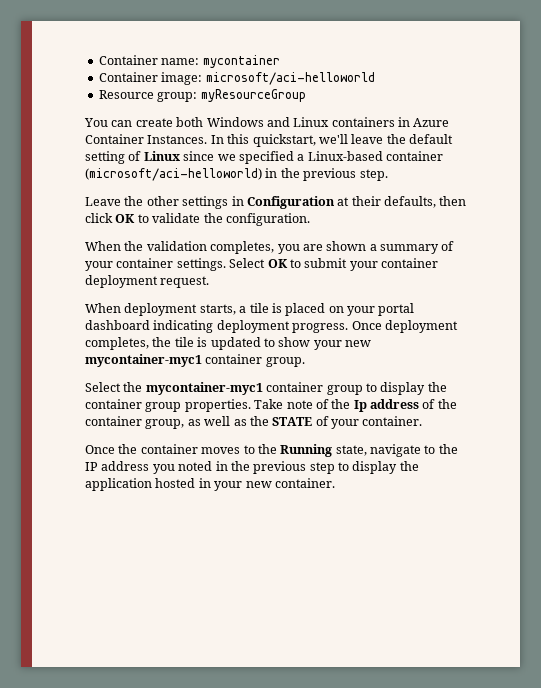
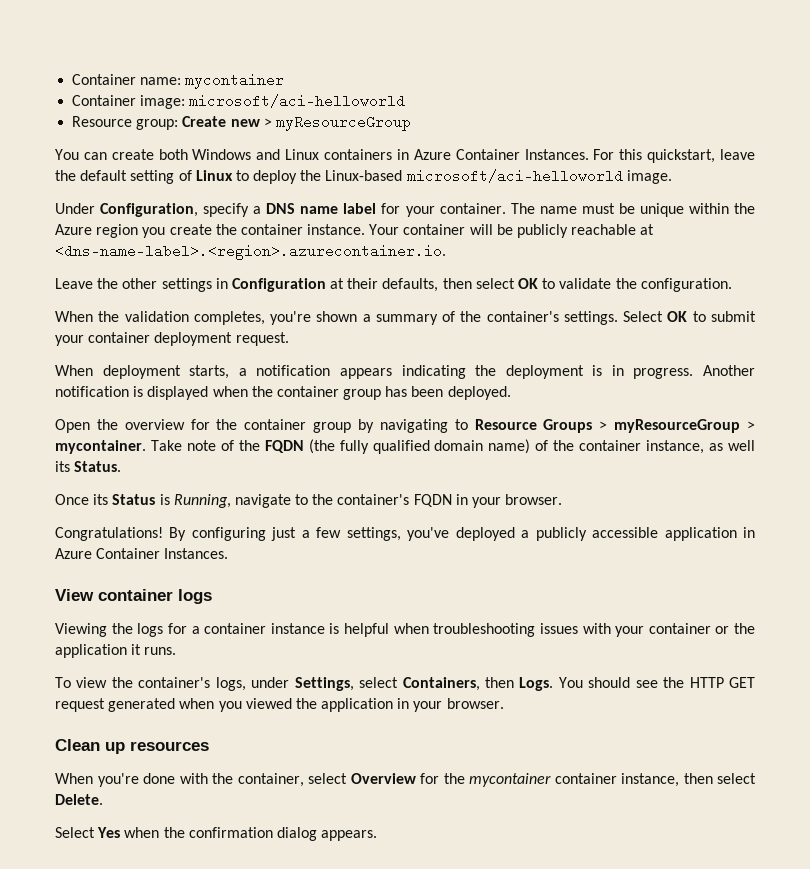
(198, 97) none -> [182,116,272,127] Create new >
[210,135,224,144] In -> [593,149,615,160] For
[318,134,348,144] we'll -> (716, 156) none
[183,151,443,164] [85,168,388,181] since we specified a Linux-based container (microsoft/aci-helloworld) in the previous step. -> [235,169,672,184] [55,203,755,217] [55,224,655,238] [55,244,446,260] to deploy the Linux-based microsoft/aci-helloworld image. // Under Configuration, specify a DNS name label for your container. The name must be unique within the Azure region you create the container instance. Your container will be publicly reachable at <dns-name-label>.<region>.azurecontainer.io.
[85,213,113,223] click -> [475,278,515,289] select
[277,244,323,254] you are -> [270,311,312,325] you're
[85,258,174,271] your container -> [460,311,559,322] the container's
[249,303,415,316] [85,320,458,333] [85,337,371,350] [85,354,305,367] [85,382,447,395] [85,399,419,412] tile is placed on your portal dashboard indicating deployment progress. Once deployment completes, the tile is updated to show your new mycontainer-myc1 container group. // Select the mycontainer-myc1 container group to display the container group properties. Take note of the Ip address -> [256,365,756,379] [55,386,511,400] [55,419,755,433] [55,439,531,454] notification appears indicating the deployment is in progress. Another notification is displayed when the container group has been deployed. // Open the overview for the container group by navigating to Resource Groups > myResourceGroup > mycontainer. Take note of the FQDN (the fully qualified domain name)
[145,419,185,429] group, -> [646,440,705,454] instance,
[233,416,423,429] [85,444,458,457] [85,461,419,474] [85,478,335,491] as the STATE of your container. // Once the container moves to the Running state, navigate to the IP address you noted in the previous step to display the application hosted in your new container. -> [55,461,122,472] [55,494,563,508] [55,527,755,541] [55,548,229,559] [55,589,212,604] [55,623,755,637] [55,644,177,658] [55,677,755,691] [55,698,504,712] [55,739,209,754] [55,773,756,787] [55,794,103,805] [55,827,378,841] its Status. // Once its Status is Running, navigate to the container's FQDN in your browser. // Congratulations! By configuring just a few settings, you've deployed a publicly accessible application in Azure Container Instances. // View container logs // Viewing the logs for a container instance is helpful when troubleshooting issues with your container or the application it runs. // To view the container's logs, under Settings, select Containers, then Logs. You should see the HTTP GET request generated when you viewed the application in your browser. // Clean up resources // When you're done with the container, select Overview for the mycontainer container instance, then select Delete. // Select Yes when the confirmation dialog appears.

